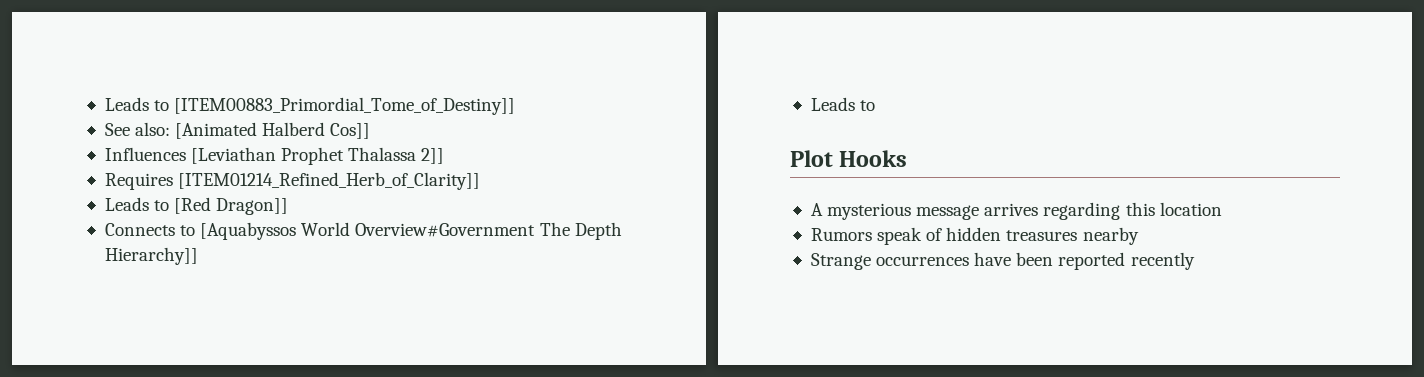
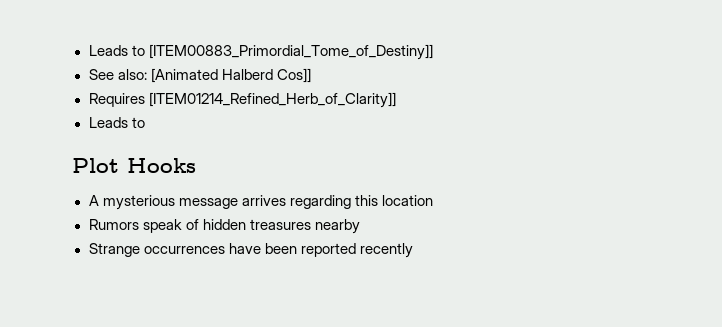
[104,147,445,165] [104,172,481,190] [104,197,289,215] [104,222,622,240] [104,247,198,265] Influences [Leviathan Prophet Thalassa 2]] // Requires [ITEM01214_Refined_Herb_of_Clarity]] // Leads to [Red Dragon]] // Connects to [Aquabyssos World Overview#Government The Depth Hierarchy]] -> [88,92,396,108] Requires [ITEM01214_Refined_Herb_of_Clarity]]

